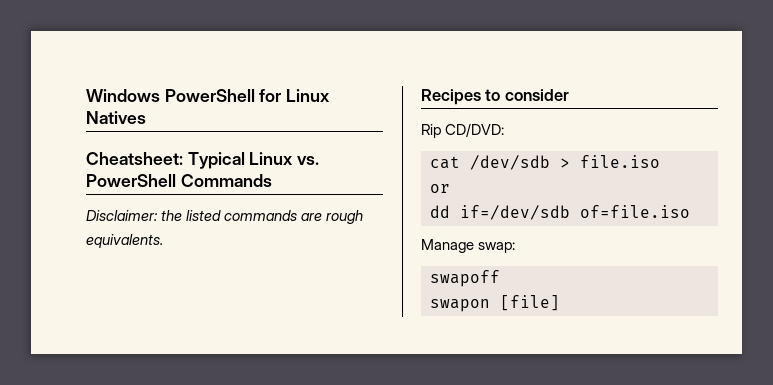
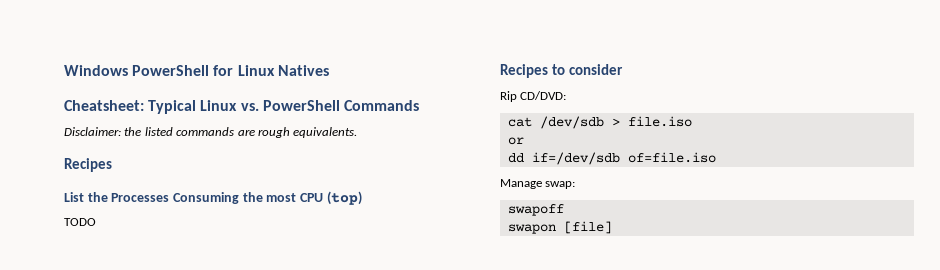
(481, 97) none -> [64,191,362,205] [64,218,96,226] [500,64,548,78] // List the Processes Consuming the most CPU (top) // TODO // Recipes

